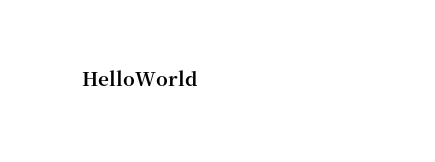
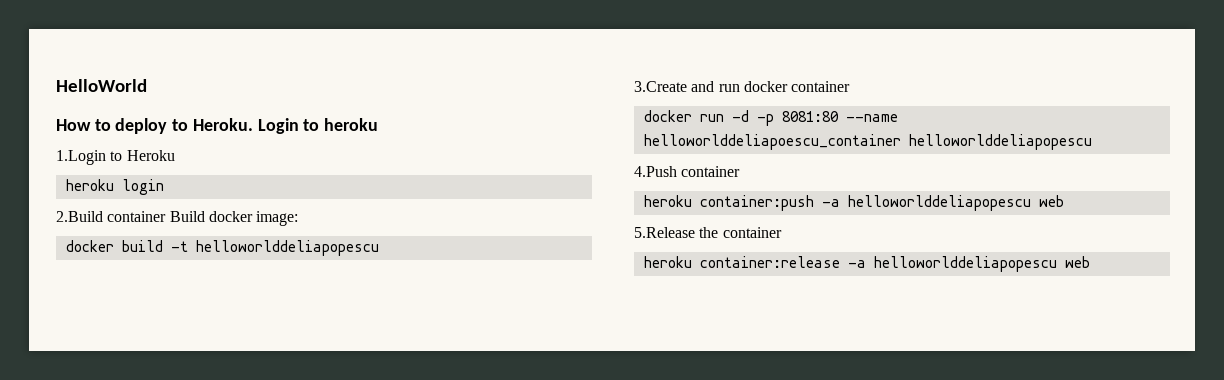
(198, 78) none -> [56,118,379,134] [56,150,175,165] [65,179,164,195] [56,211,299,226] [65,240,379,256] [634,81,851,92] [643,110,898,126] [643,134,1092,150] [634,166,741,177] [643,195,1064,211] [634,227,782,238] [643,256,1090,272] // How to deploy to Heroku. Login to heroku // 1.Login to Heroku // heroku login // 2.Build container Build docker image: // docker build -t helloworlddeliapopescu // 3.Create and run docker container // docker run -d -p 8081:80 --name helloworlddeliapoescu_container helloworlddeliapopescu // 4.Push container // heroku container:push -a helloworlddeliapopescu web // 5.Release the container // heroku container:release -a helloworlddeliapopescu web

